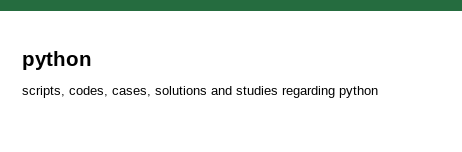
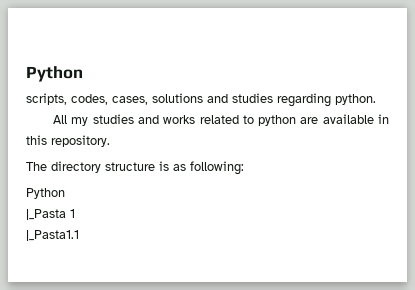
[22,51,92,70] python -> [26,66,83,82] Python
[339,86,378,98] python -> [335,94,376,105] [53,114,389,126] [26,135,110,147] [26,161,244,175] [26,188,65,199] [26,209,75,220] [26,230,79,241] python. // All my studies and works related to python are available in this repository. // The directory structure is as following: // Python // |_Pasta 1 // |_Pasta1.1

